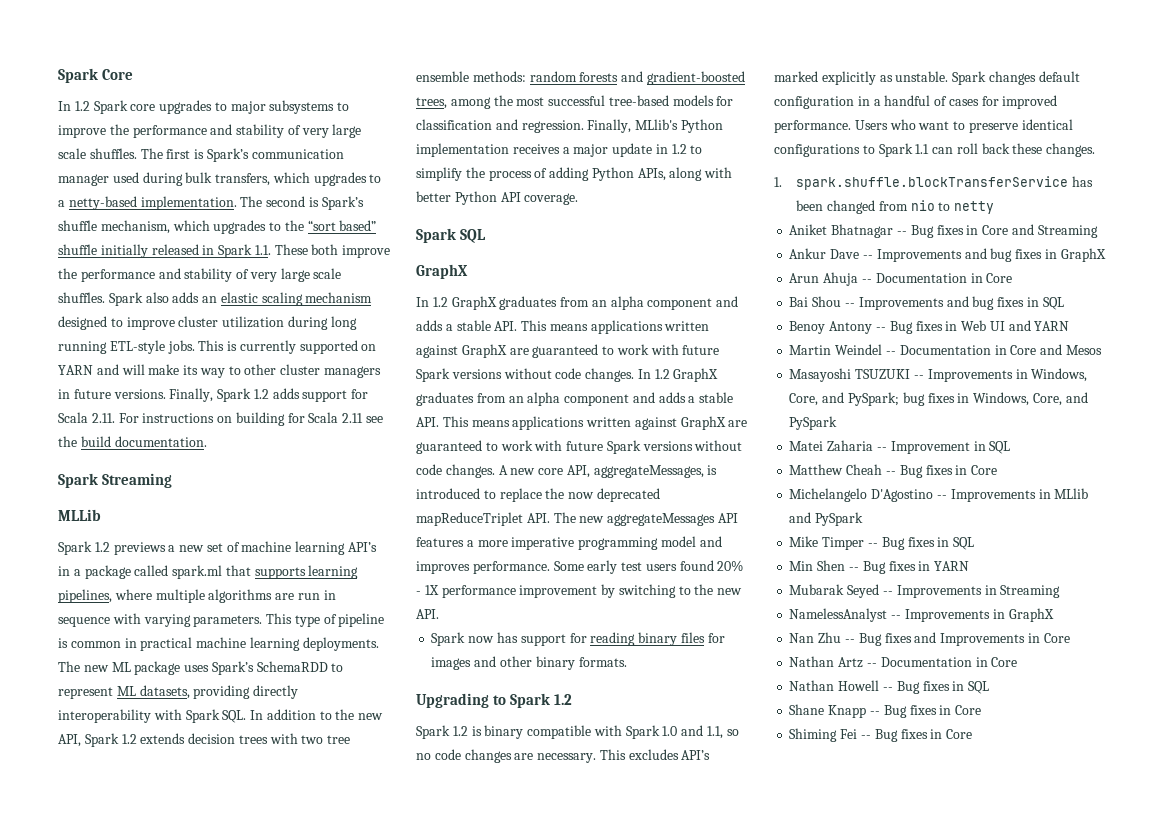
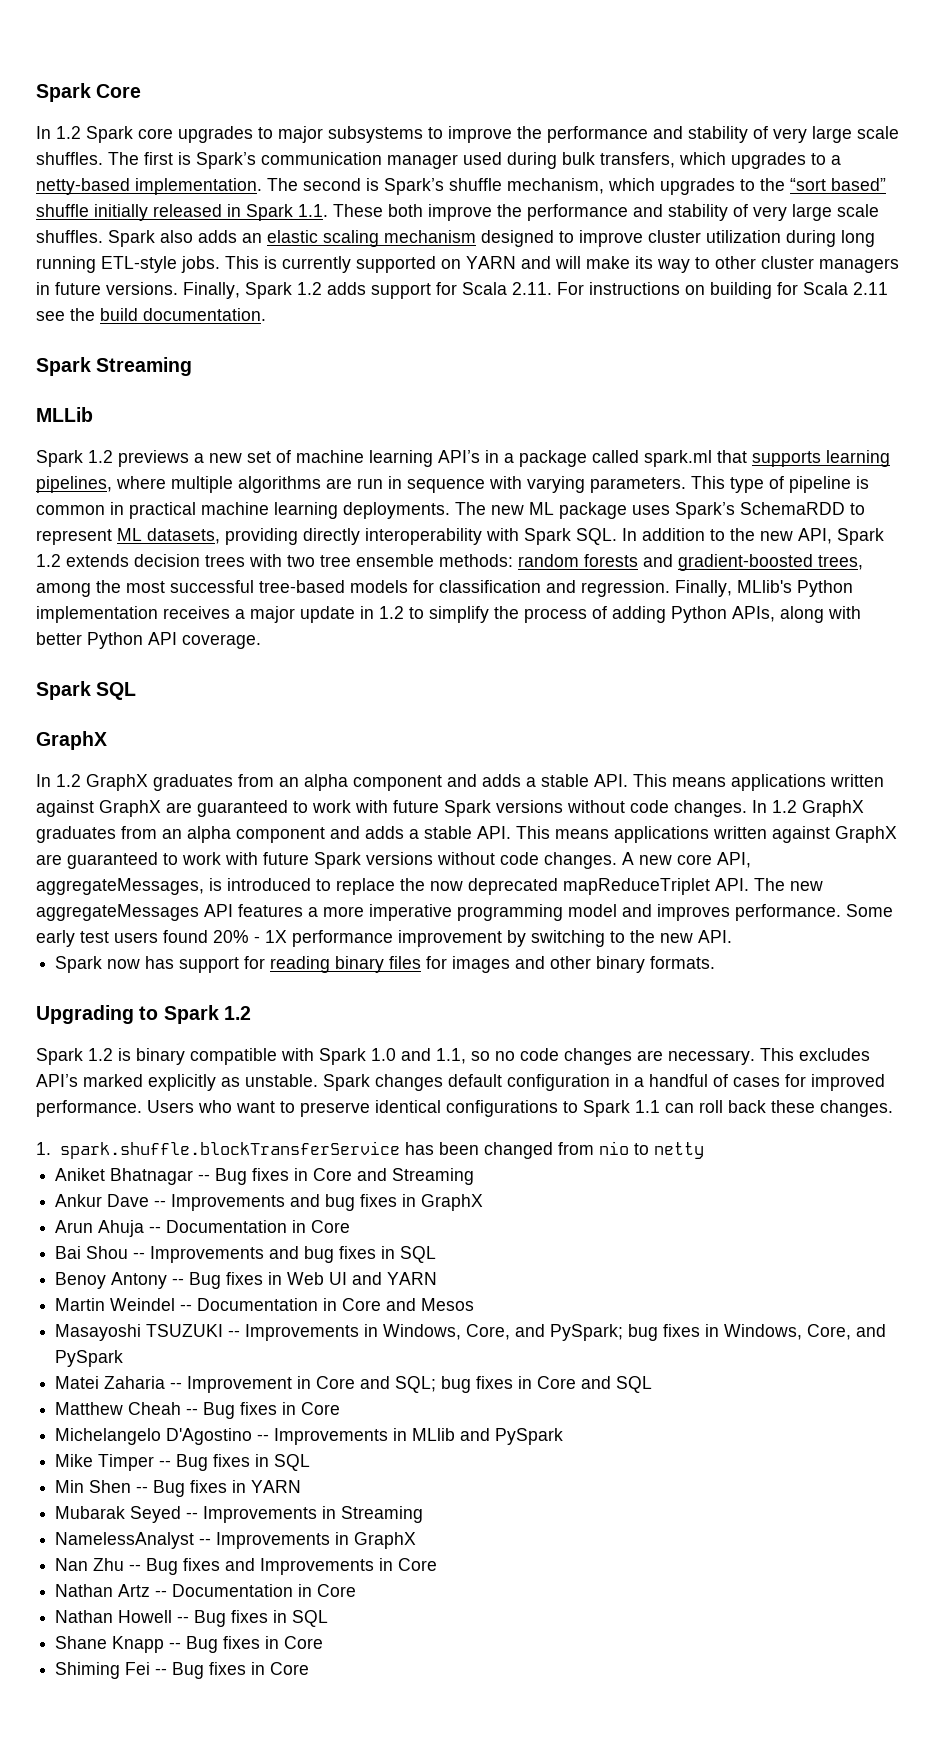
(986, 446) none -> [316,1376,612,1393] Core and SQL; bug fixes in Core and

